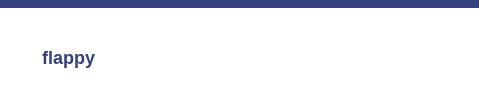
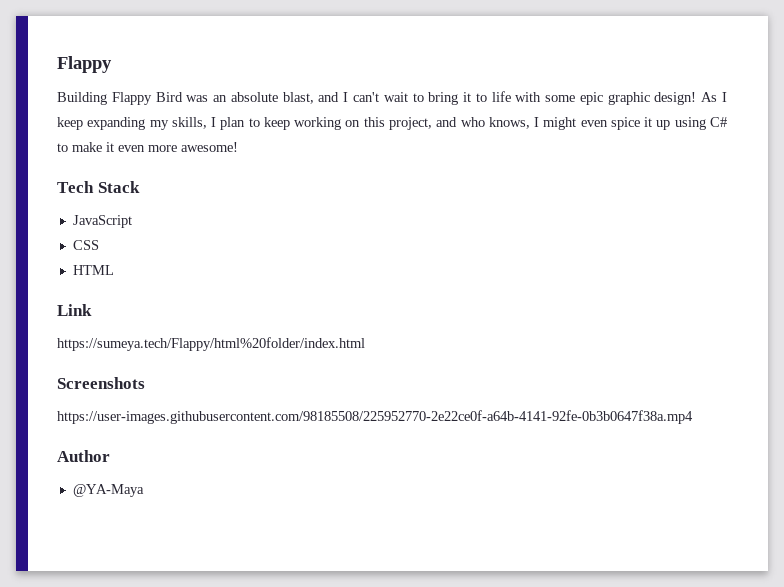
[42,51,95,68] flappy -> [57,56,112,73] [57,91,727,105] [57,117,727,130] [57,142,238,152] [57,181,140,193] [72,215,132,228] [72,240,99,250] [72,265,114,275] [57,304,92,316] [57,337,365,351] [57,377,145,389] [57,410,693,424] [57,450,110,462] [72,484,144,497] Flappy // Building Flappy Bird was an absolute blast, and I can't wait to bring it to life with some epic graphic design! As I keep expanding my skills, I plan to keep working on this project, and who knows, I might even spice it up using C# to make it even more awesome! // Tech Stack // JavaScript // CSS // HTML // Link // https://sumeya.tech/Flappy/html%20folder/index.html // Screenshots // https://user-images.githubusercontent.com/98185508/225952770-2e22ce0f-a64b-4141-92fe-0b3b0647f38a.mp4 // Author // @YA-Maya

